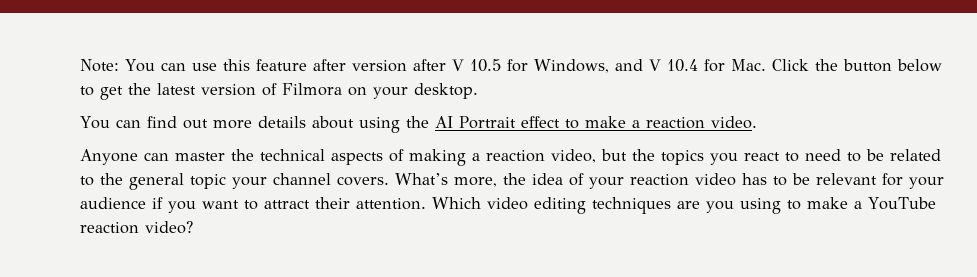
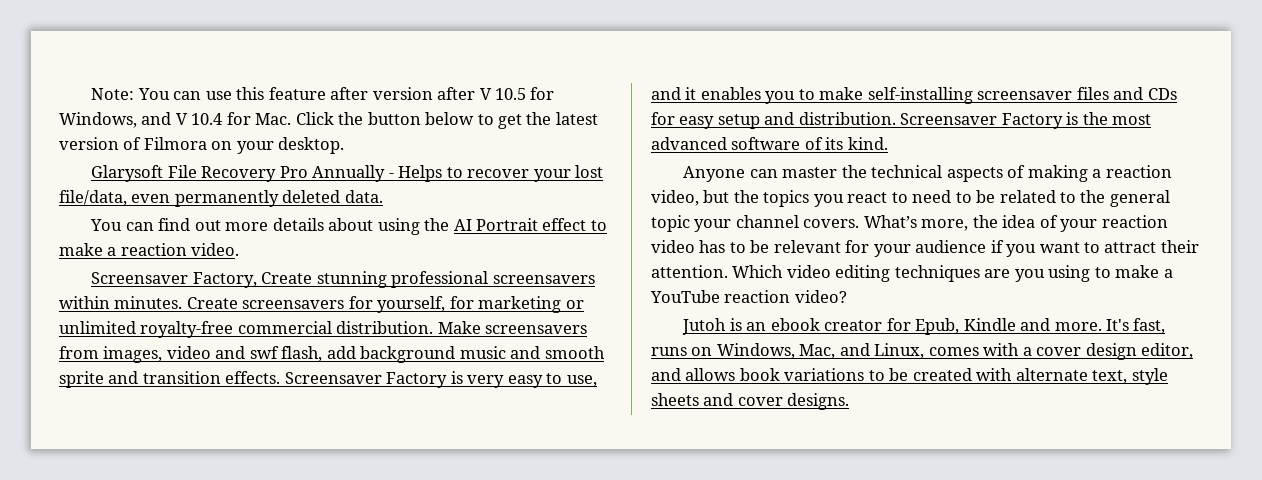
(478, 91) none -> [91,165,603,182] [59,190,383,207] // Glarysoft File Recovery Pro Annually - Helps to recover your lost file/data, even permanently deleted data.
(757, 122) none -> [91,271,595,288] [59,296,584,313] [59,321,588,338] [59,346,605,363] [59,371,597,388] [651,87,1177,104] [651,112,1152,129] [651,137,888,150] // Screensaver Factory, Create stunning professional screensavers within minutes. Create screensavers for yourself, for marketing or unlimited royalty-free commercial distribution. Make screensavers from images, video and swf flash, add background music and smooth sprite and transition effects. Screensaver Factory is very easy to use, and it enables you to make self-installing screensaver files and CDs for easy setup and distribution. Screensaver Factory is the most advanced software of its kind.
(193, 227) none -> [682,318,1166,335] [651,343,1194,360] [651,368,1168,385] [651,393,850,410] // Jutoh is an ebook creator for Epub, Kindle and more. It's fast, runs on Windows, Mac, and Linux, comes with a cover design editor, and allows book variations to be created with alternate text, style sheets and cover designs.

